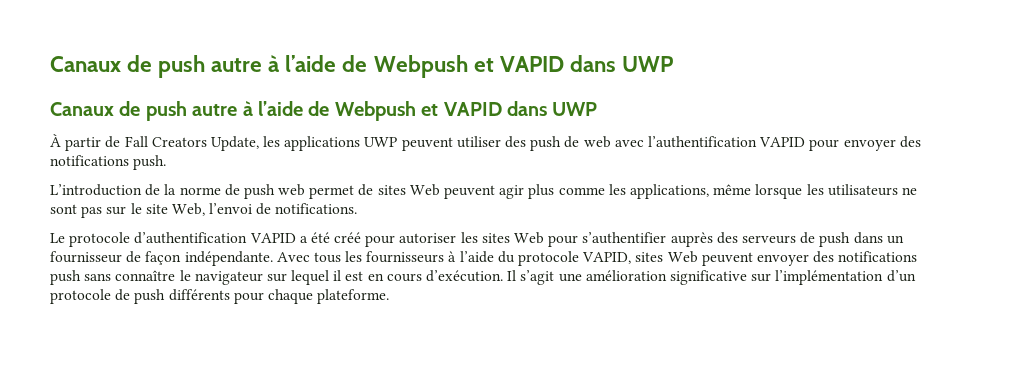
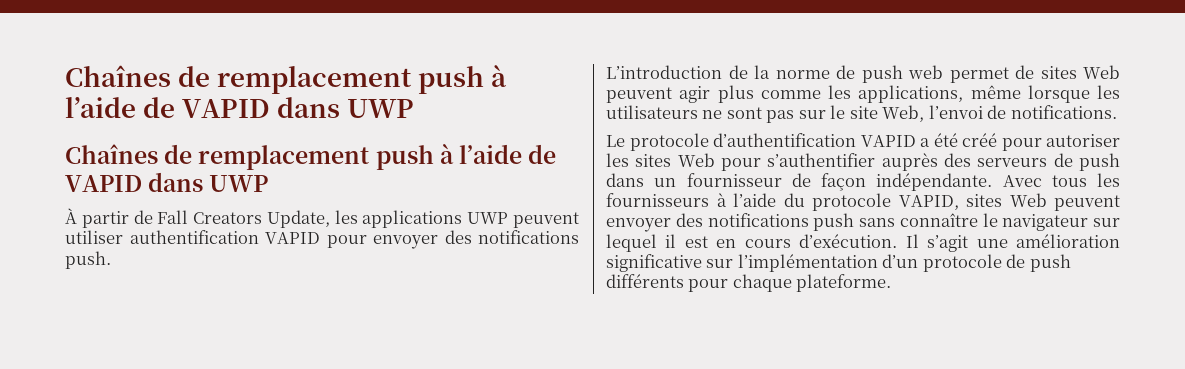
[50,55,673,78] [50,101,439,121] Canaux de push autre à l’aide de Webpush et VAPID dans UWP // Canaux de push autre à l’aide de Webpush et -> [65,65,508,94] [65,97,415,118] [65,144,557,170] Chaînes de remplacement push à l’aide de VAPID dans UWP // Chaînes de remplacement push à l’aide de
[505,136,757,151] des push de web avec l’authentification -> [129,230,259,244] authentification

